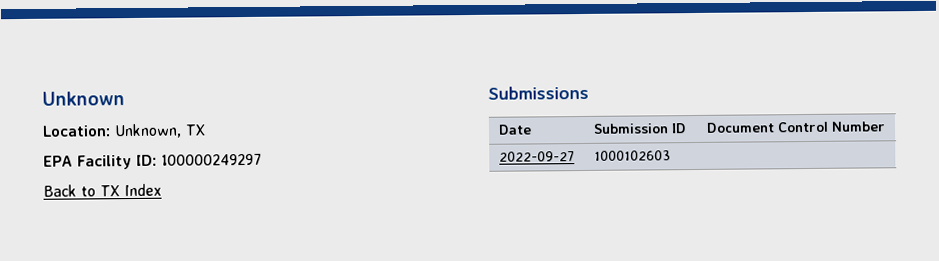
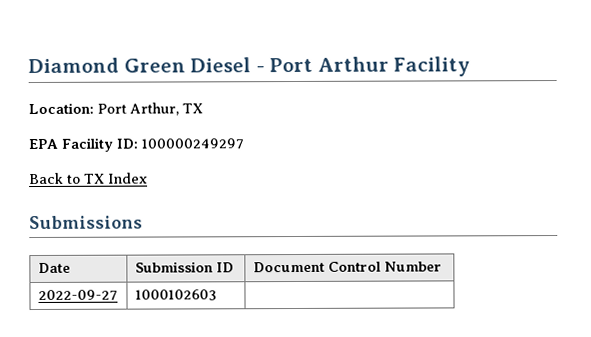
[42,91,125,106] Unknown -> [28,56,471,77] Diamond Green Diesel - Port Arthur Facility
[114,123,182,139] Unknown, -> [97,102,179,116] Port Arthur,

